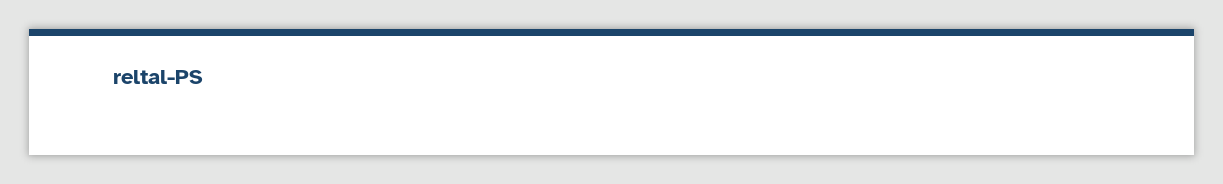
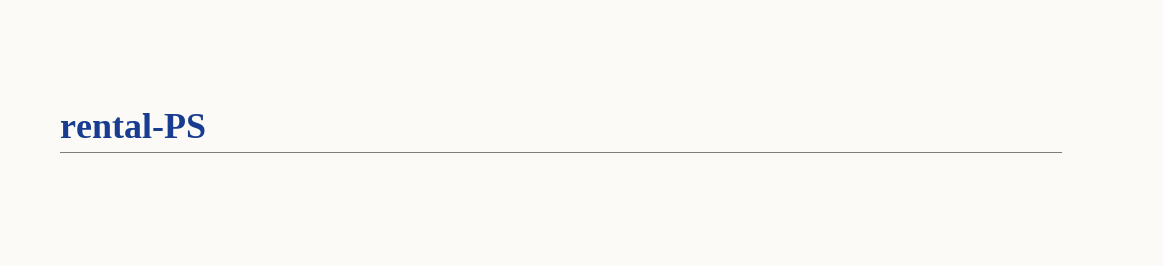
[113,70,203,84] reltal-PS -> [60,113,206,138] rental-PS

